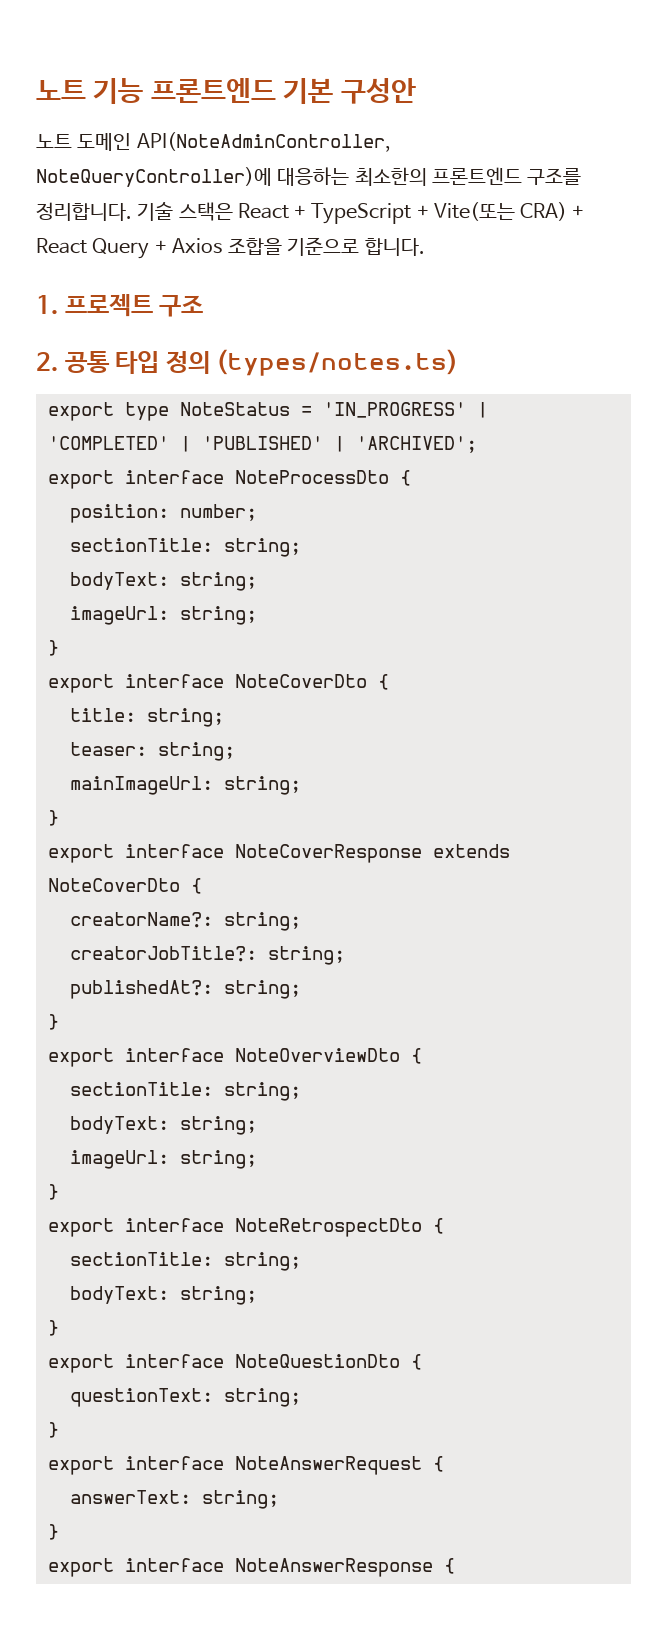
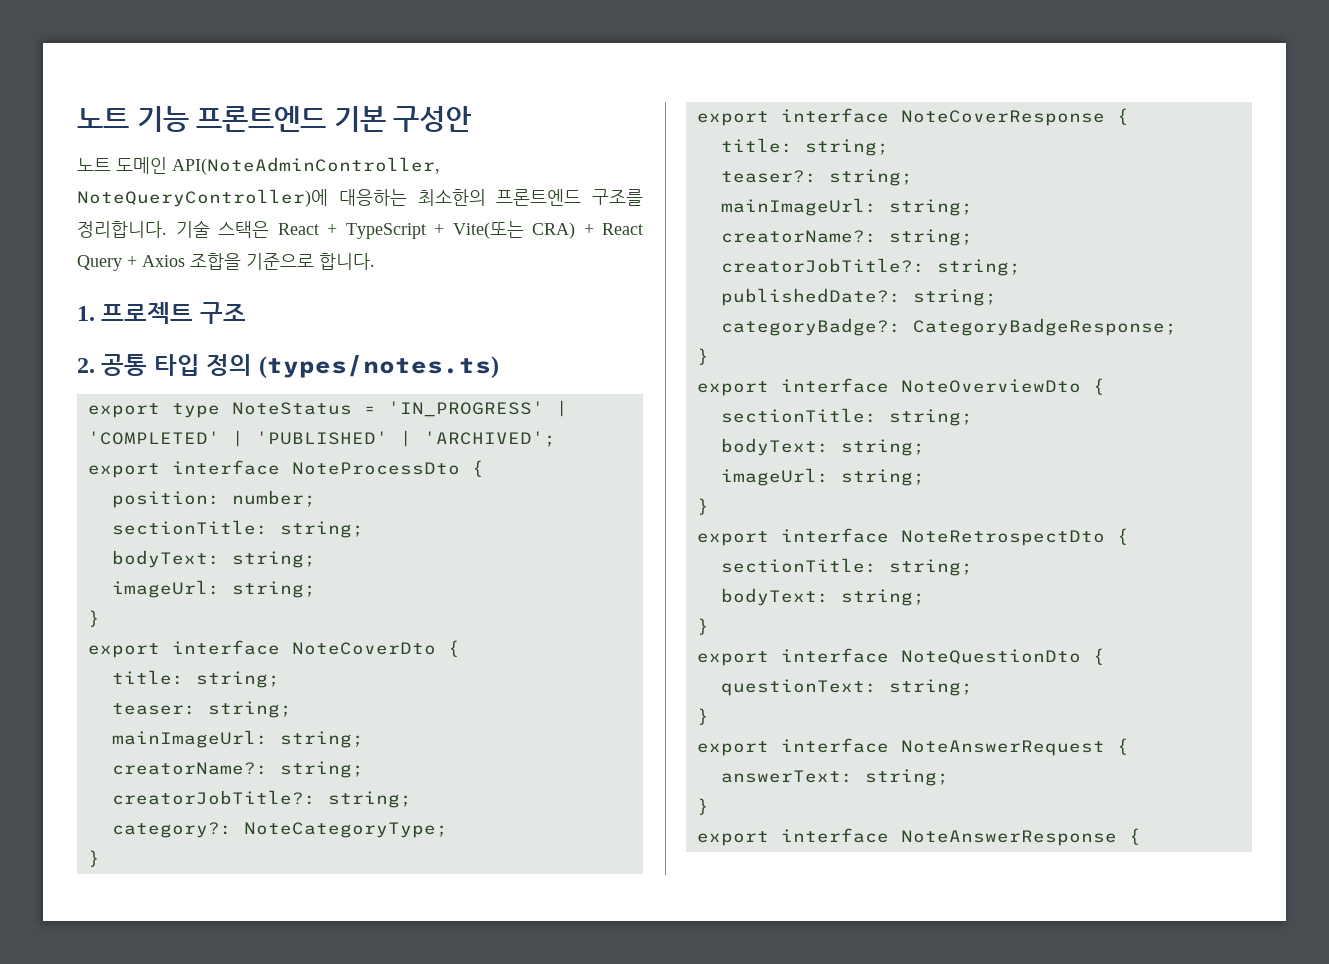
(301, 785) none -> [111,761,364,778] [111,790,412,808] [111,822,448,838] // creatorName?: string; // creatorJobTitle?: string; // category?: NoteCategoryType;
[432,844,510,858] [47,878,202,894] [69,912,301,931] [69,946,345,965] [69,980,301,999] extends NoteCoverDto { // creatorName?: string; // creatorJobTitle?: string; // publishedAt?: string; -> [1116,108,1129,125] [720,138,889,156] [720,169,913,186] [720,198,973,216] [720,229,973,246] [720,258,1021,276] [720,288,997,306] [720,318,1177,336] { // title: string; // teaser?: string; // mainImageUrl: string; // creatorName?: string; // creatorJobTitle?: string; // publishedDate?: string; // categoryBadge?: CategoryBadgeResponse;

